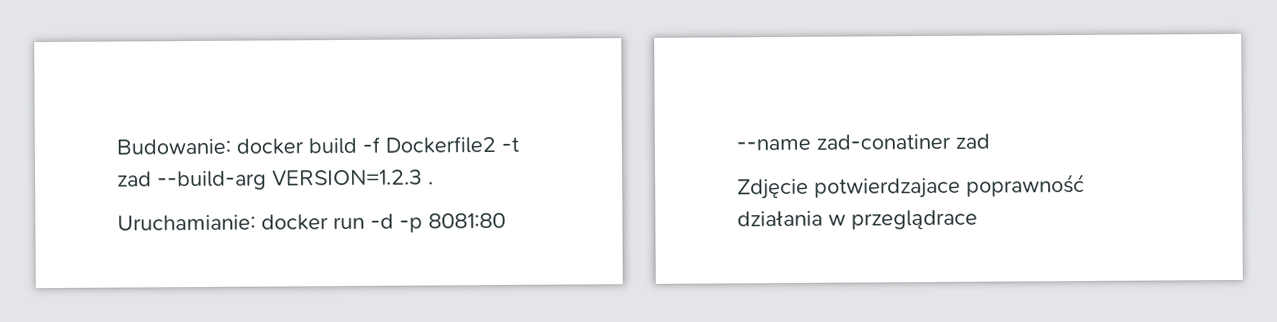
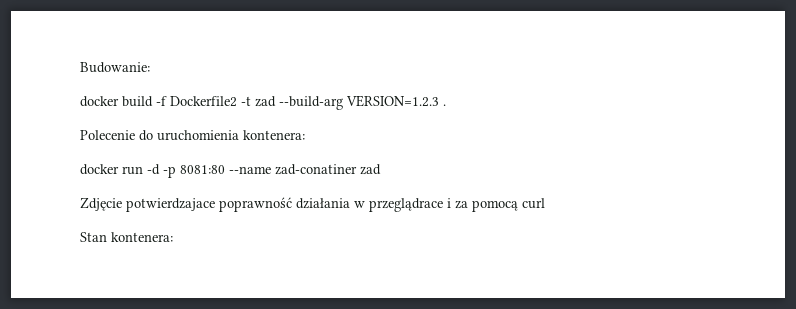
(231, 146) none -> (150, 67) //
[117,214,256,231] Uruchamianie: -> [80,130,305,141] Polecenie do uruchomienia kontenera: //
(978, 219) none -> [447,198,545,212] [80,232,173,242] i za pomocą curl // Stan kontenera:

